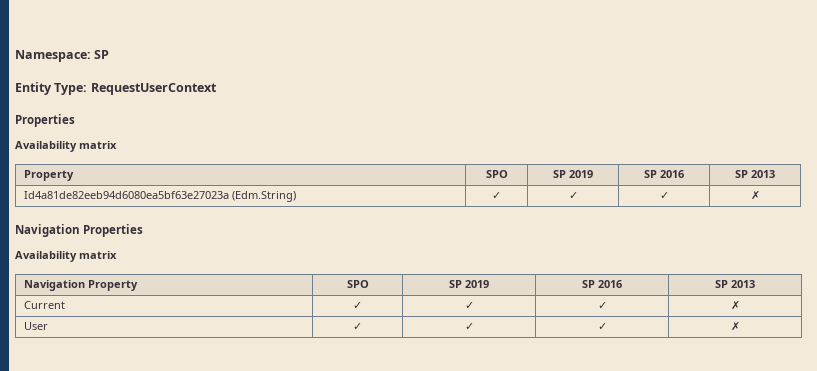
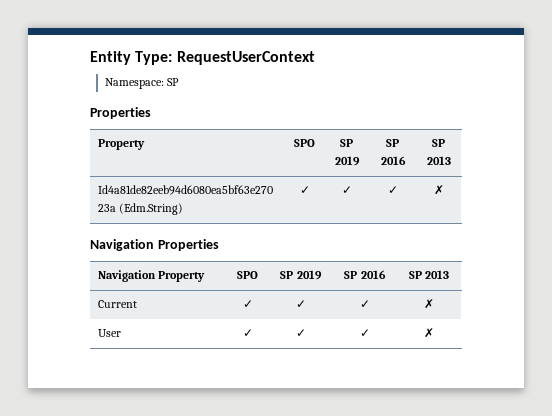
[15,50,110,62] Namespace: SP // -> (90, 58) none
[15,114,75,127] [15,141,117,152] // Properties // Availability matrix -> [104,78,179,89] [90,107,151,119] // Namespace: SP // Properties
[15,251,117,262] // Availability matrix -> (219, 245) none

